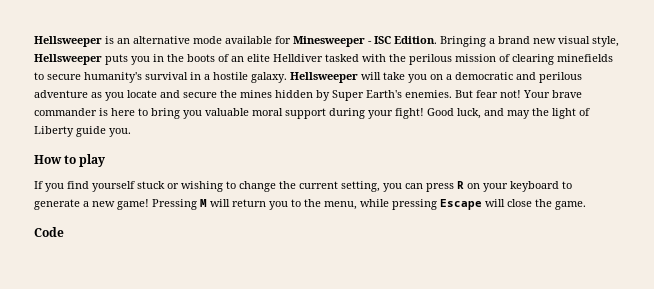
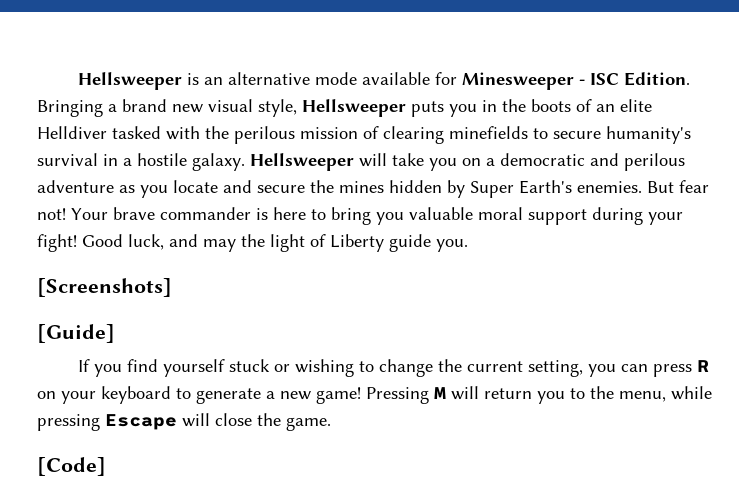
[34,154,106,167] How to play -> [37,278,172,297] [37,324,115,343] [Screenshots] // [Guide]
[34,227,64,237] Code -> [37,457,106,476] [Code]

